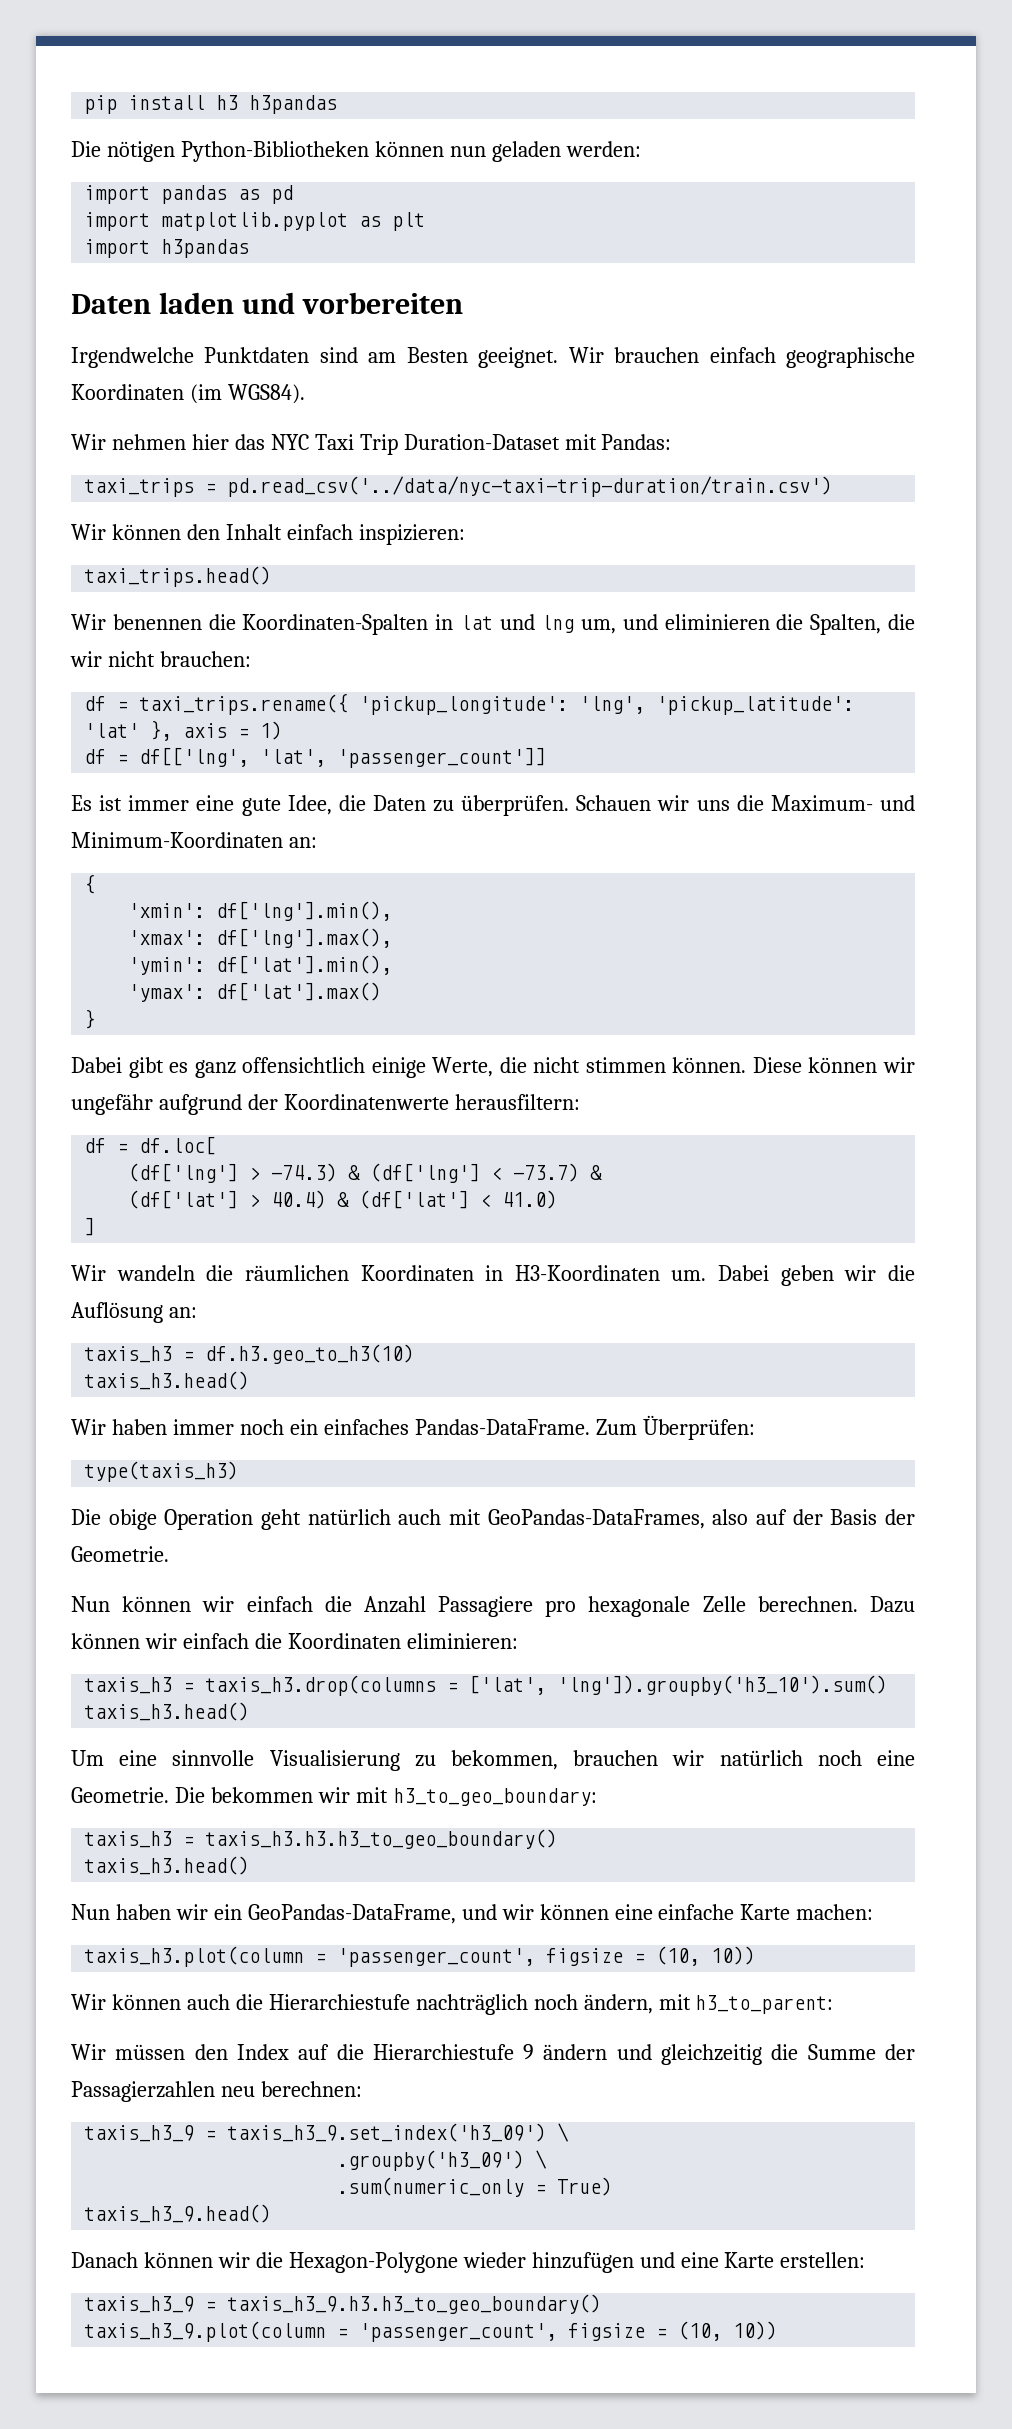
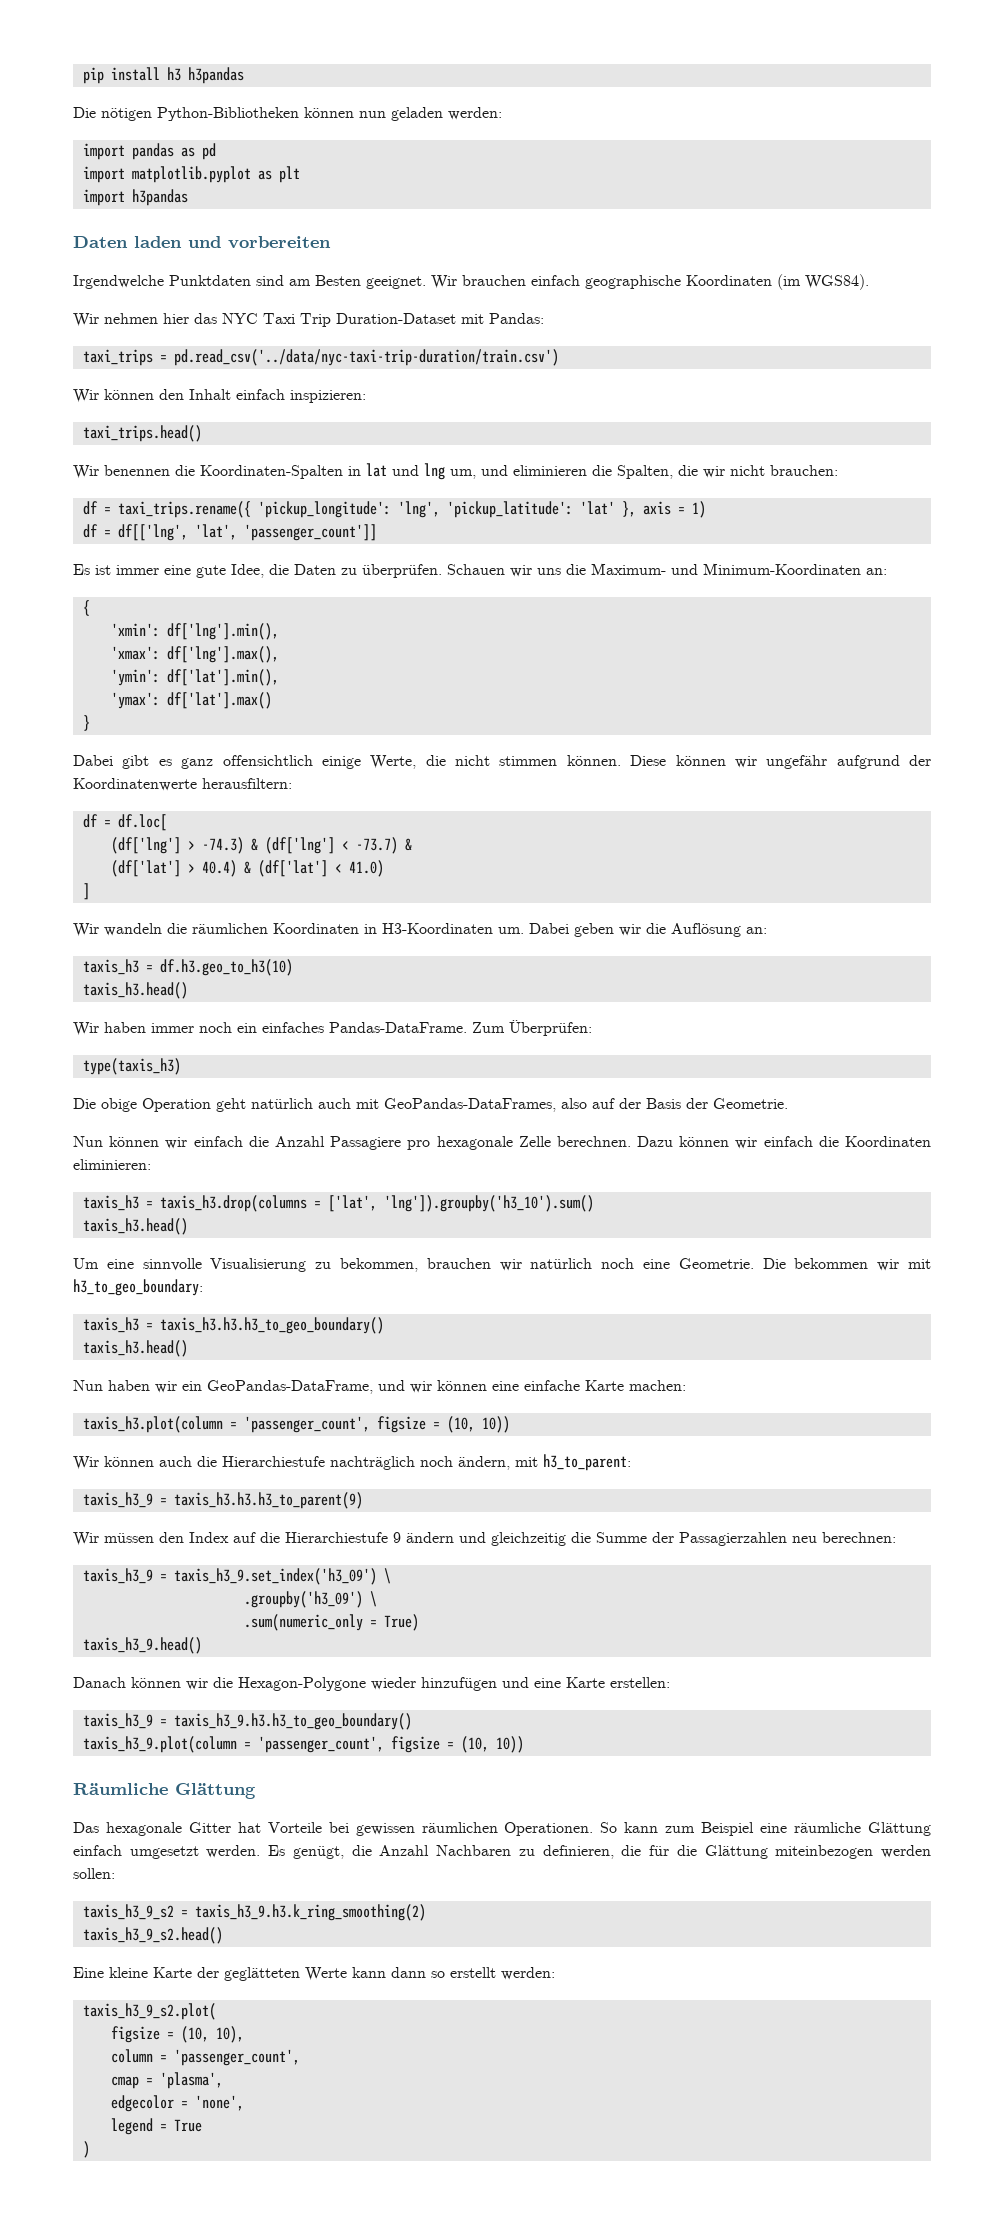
(834, 2004) none -> [82,1492,363,1509] // taxis_h3_9 = taxis_h3.h3.h3_to_parent(9)
(778, 2330) none -> [73,1783,256,1799] [73,1822,931,1836] [73,1845,932,1859] [73,1868,115,1879] [82,1904,426,1921] [82,1927,223,1944] [73,1967,555,1981] [82,2003,216,2020] [110,2026,244,2043] [110,2049,300,2066] [110,2072,223,2089] [110,2095,244,2112] [110,2118,202,2135] [82,2141,90,2158] // Räumliche Glättung // Das hexagonale Gitter hat Vorteile bei gewissen räumlichen Operationen. So kann zum Beispiel eine räumliche Glättung einfach umgesetzt werden. Es genügt, die Anzahl Nachbaren zu definieren, die für die Glättung miteinbezogen werden sollen: // taxis_h3_9_s2 = taxis_h3_9.h3.k_ring_smoothing(2) // taxis_h3_9_s2.head() // Eine kleine Karte der geglätteten Werte kann dann so erstellt werden: // taxis_h3_9_s2.plot( // figsize = (10, 10), // column = 'passenger_count', // cmap = 'plasma', // edgecolor = 'none', // legend = True // )

